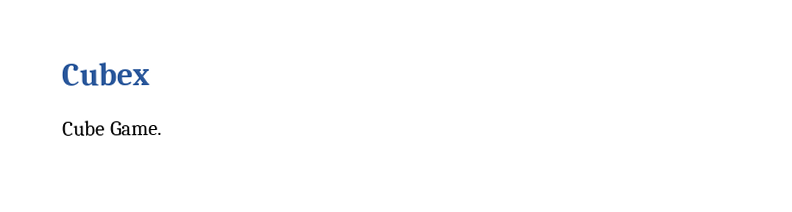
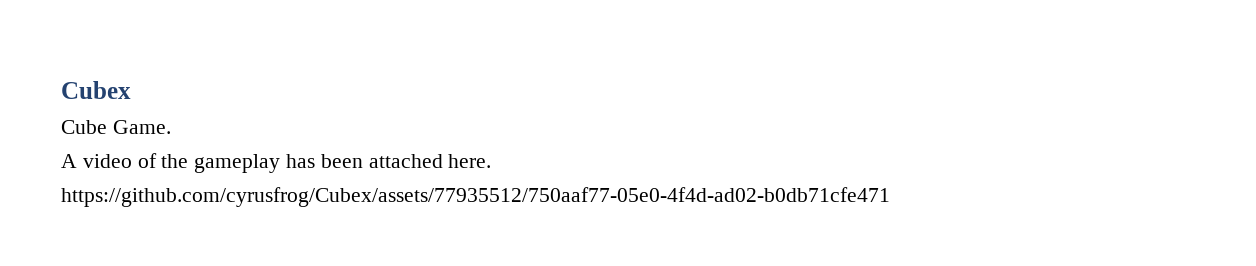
(162, 128) none -> [61,153,492,173] [61,187,890,207] // A video of the gameplay has been attached here. // https://github.com/cyrusfrog/Cubex/assets/77935512/750aaf77-05e0-4f4d-ad02-b0db71cfe471

